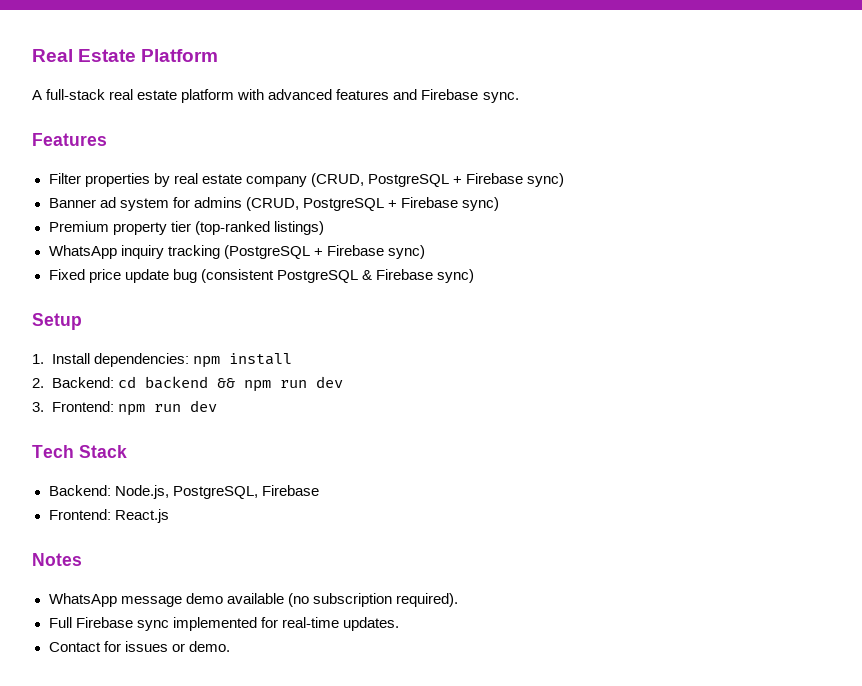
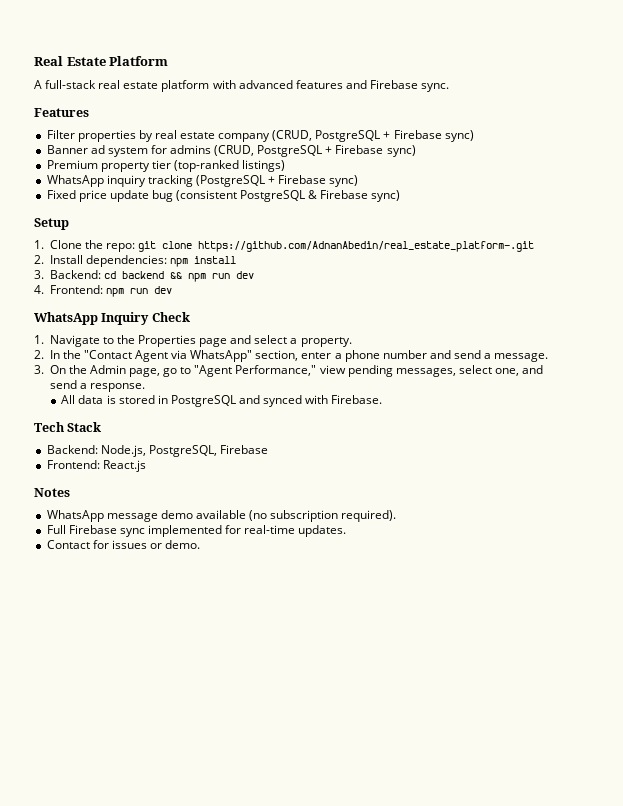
(44, 359) none -> [49,240,535,252] [34,255,44,264] Clone the repo: git clone https://github.com/AdnanAbedin/real_estate_platform-.git // 2.
[32,378,44,388] 2. -> [34,270,44,279] 3.
[32,402,44,412] 3. -> [34,285,44,294] 4.
(218, 406) none -> [34,312,190,325] [34,335,352,347] [34,350,549,362] [34,365,544,377] [49,380,145,392] [61,395,383,407] // WhatsApp Inquiry Check // 1. Navigate to the Properties page and select a property. // 2. In the "Contact Agent via WhatsApp" section, enter a phone number and send a message. // 3. On the Admin page, go to "Agent Performance," view pending messages, select one, and send a response. // All data is stored in PostgreSQL and synced with Firebase.

